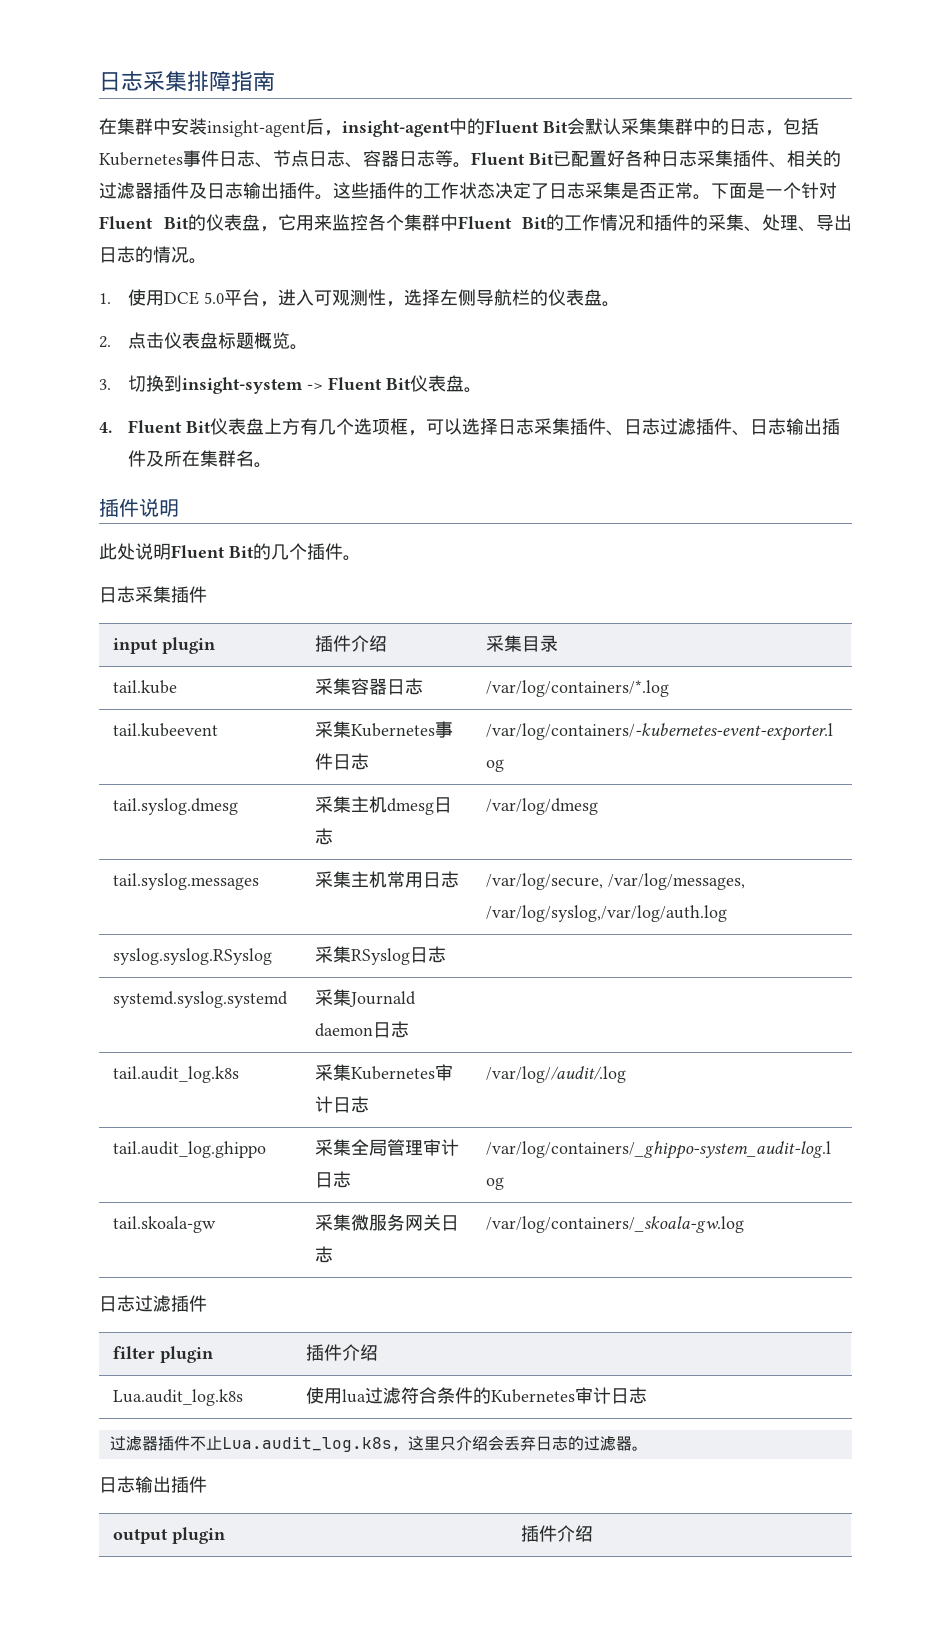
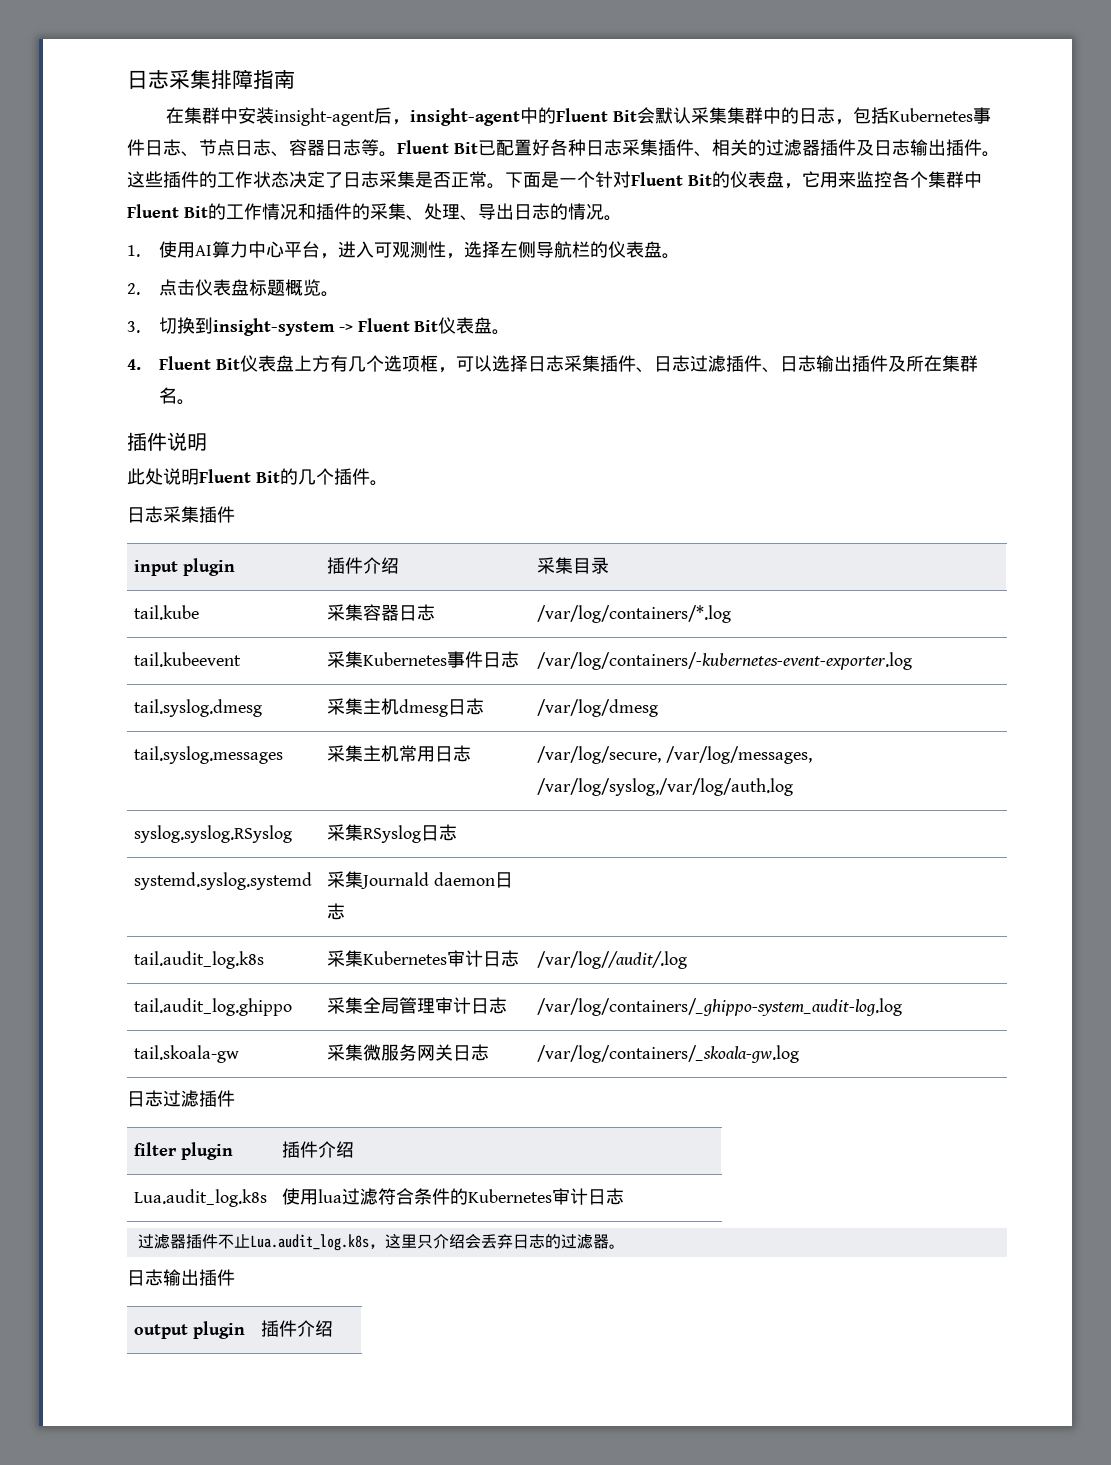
[163,291,224,305] DCE 5.0 -> [194,241,284,258] AI算力中心

